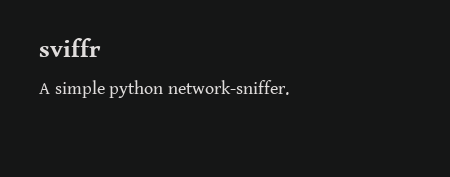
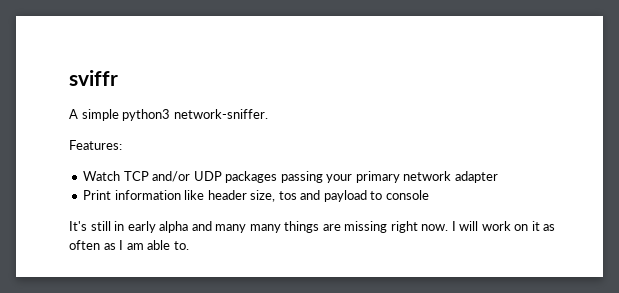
[109,80,164,98] python -> [122,109,171,121] python3
(290, 87) none -> [69,140,122,150] [83,171,498,183] [83,190,429,202] [69,221,556,233] [69,240,189,250] // Features: // Watch TCP and/or UDP packages passing your primary network adapter // Print information like header size, tos and payload to console // It's still in early alpha and many many things are missing right now. I will work on it as often as I am able to.

